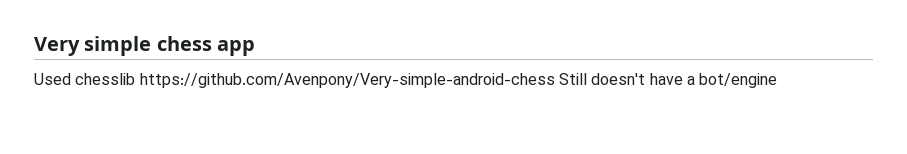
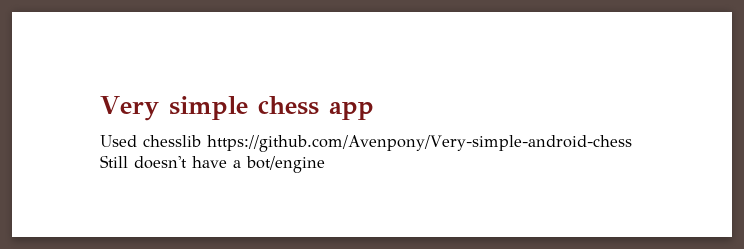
(555, 80) none -> (632, 143) //

